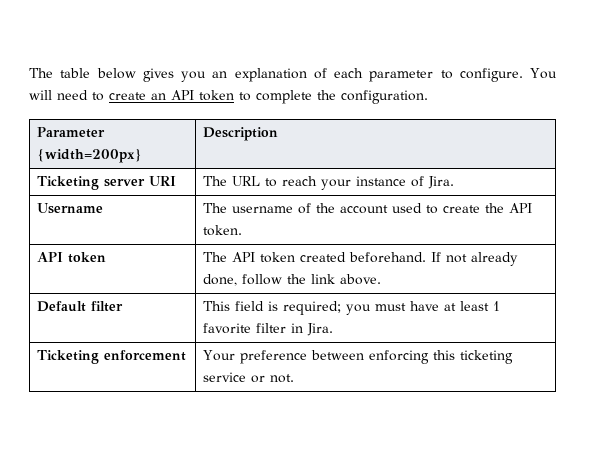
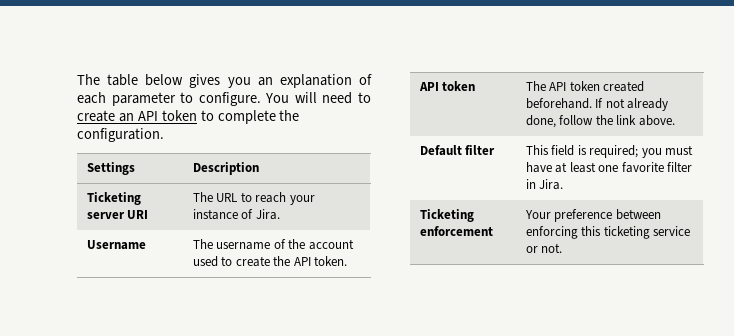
[37,127,106,138] [37,149,143,163] Parameter {width=200px} -> [86,162,135,175] Settings
[493,301,501,311] 1 -> [598,165,619,172] one

